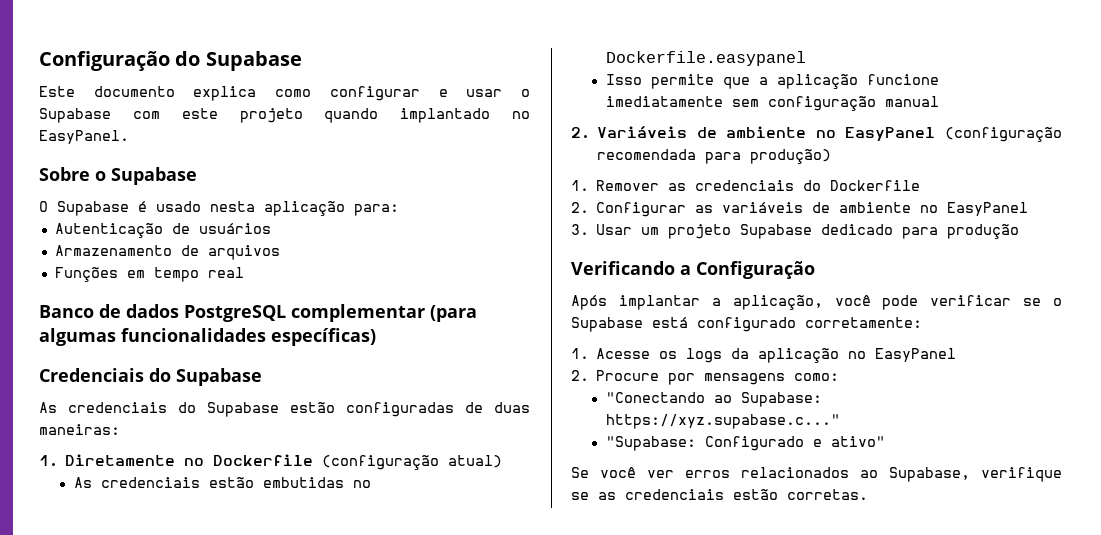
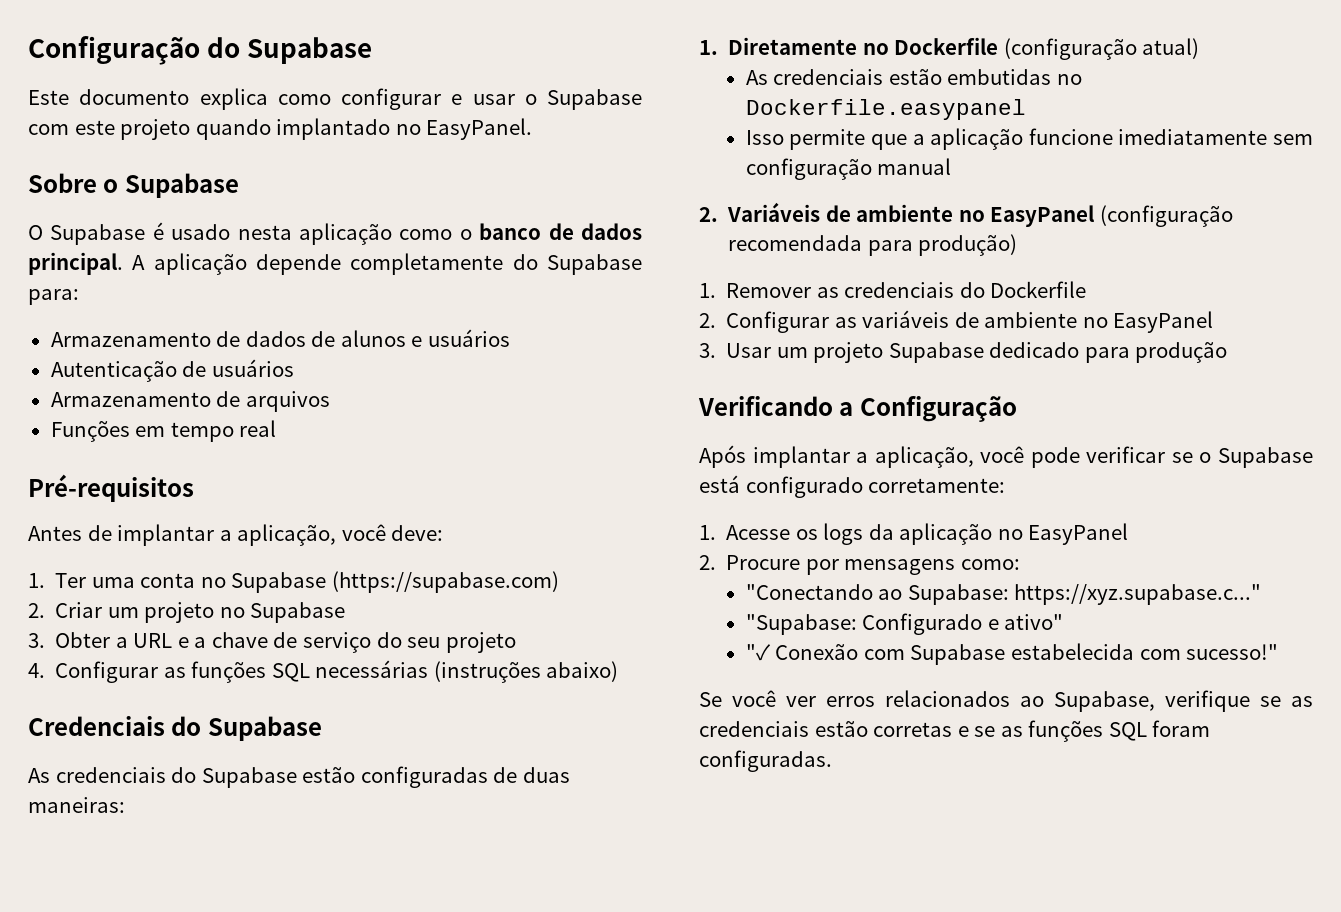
[354,204,399,216] para: -> [399,223,642,240] [28,252,642,275] [28,289,79,305] [50,329,510,347] como o banco de dados principal. A aplicação depende completamente do Supabase para: // Armazenamento de dados de alunos e usuários
[39,304,477,322] [39,328,376,346] Banco de dados PostgreSQL complementar (para algumas funcionalidades específicas) -> [28,474,194,502] [28,524,444,546] [28,571,559,593] [28,602,346,623] [28,632,516,653] [28,660,619,683] Pré-requisitos // Antes de implantar a aplicação, você deve: // 1. Ter uma conta no Supabase (https://supabase.com) // 2. Criar um projeto no Supabase // 3. Obter a URL e a chave de serviço do seu projeto // 4. Configurar as funções SQL necessárias (instruções abaixo)
(885, 441) none -> [745,643,1279,665] // "✓ Conexão com Supabase estabelecida com sucesso!"
[787,489,868,500] corretas. -> [873,720,1211,742] [699,750,832,772] corretas e se as funções SQL foram configuradas.

